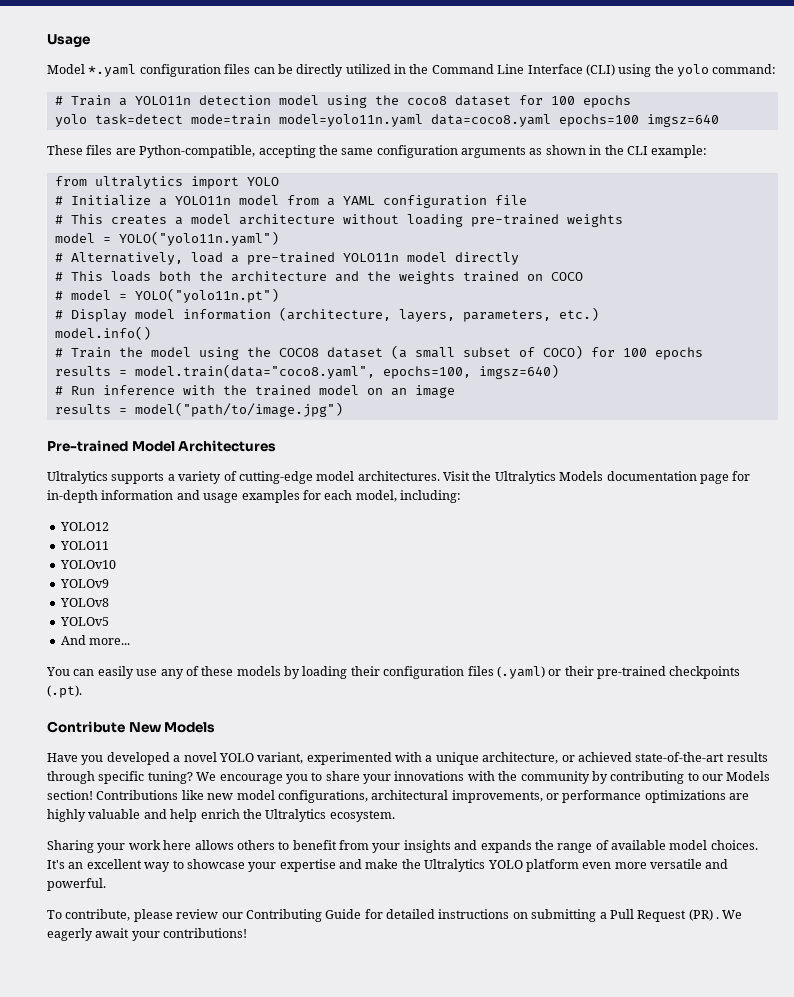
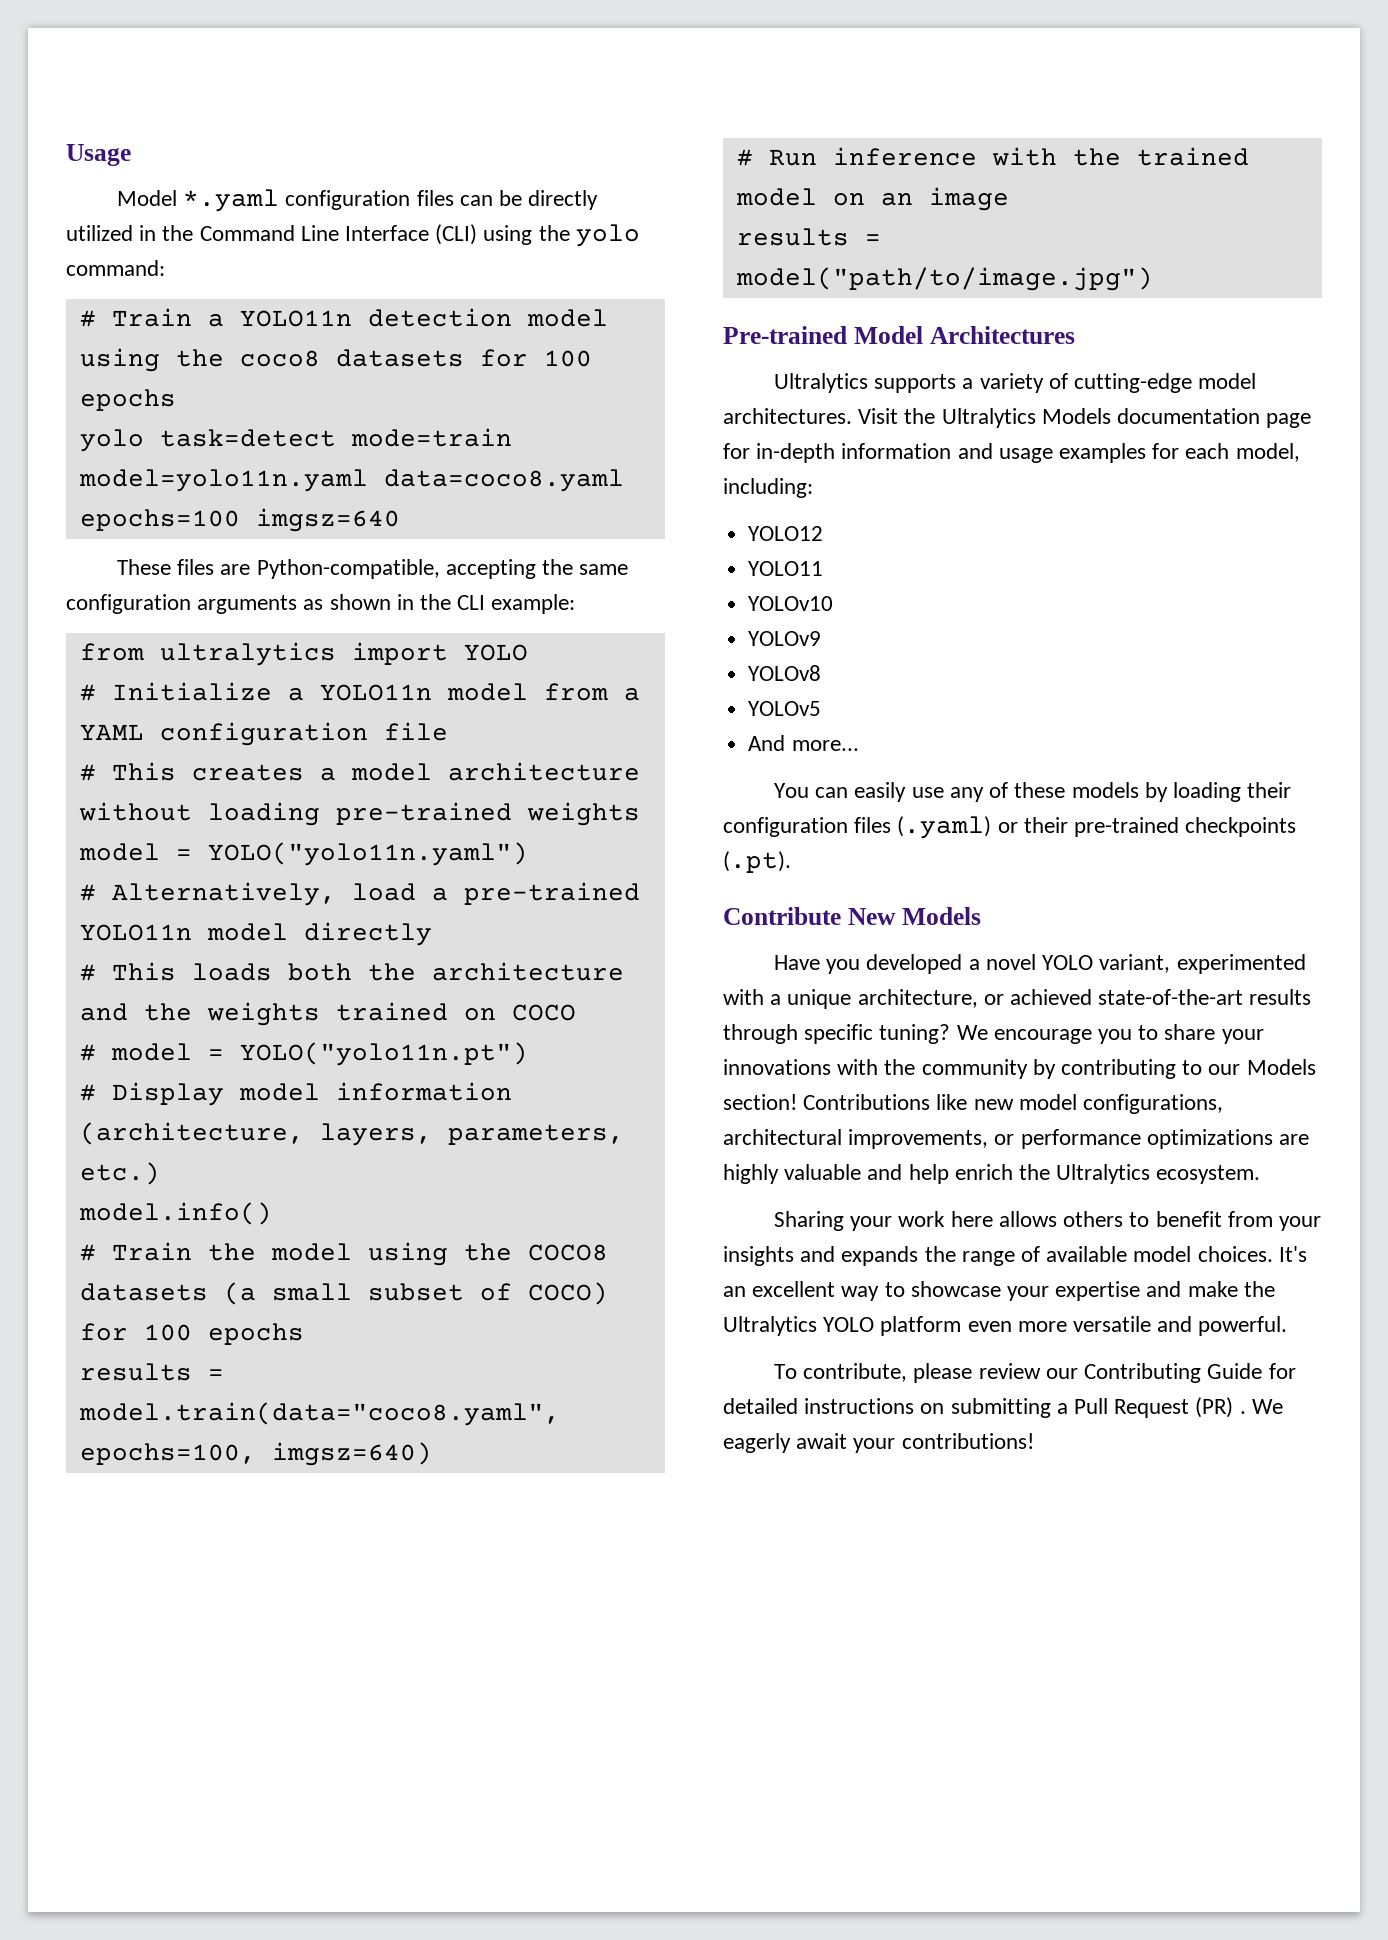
[454,95,511,106] dataset -> [335,349,464,367] datasets
[326,347,383,358] dataset -> [79,1283,208,1301] datasets

